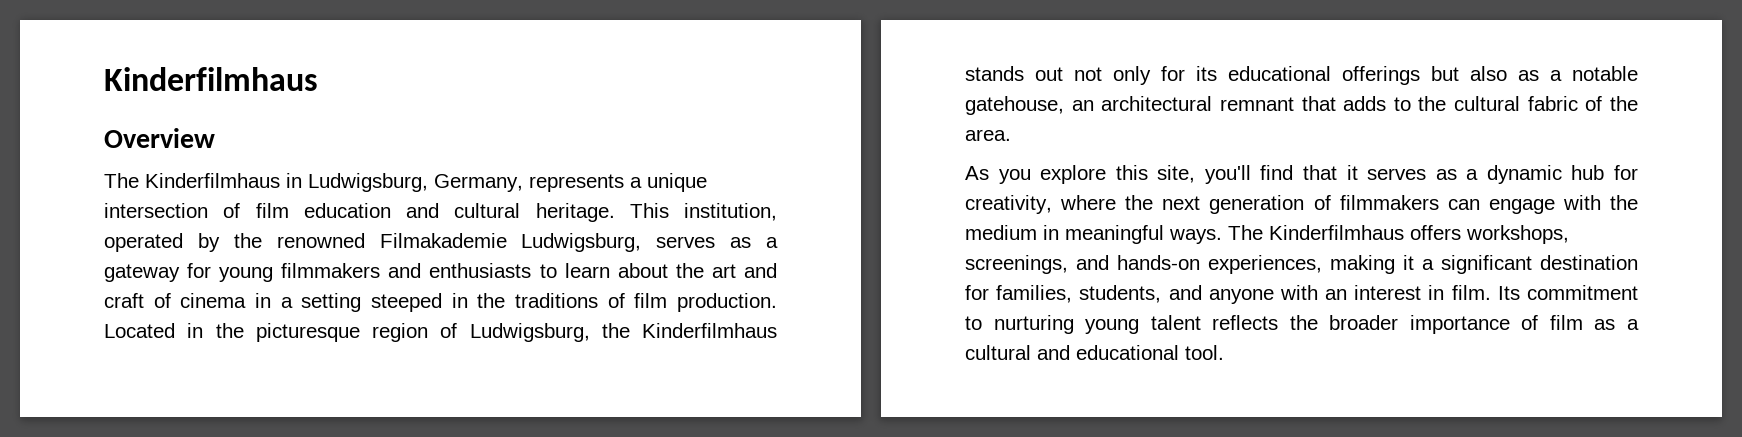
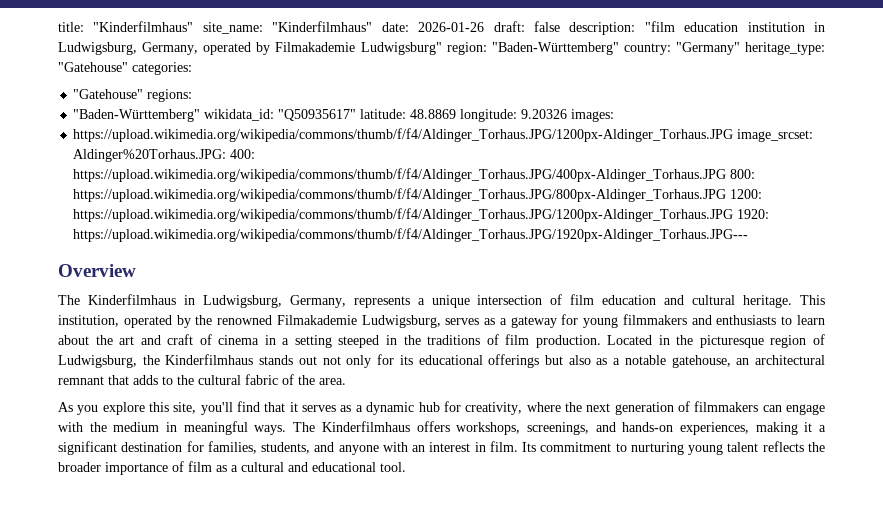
[104,67,318,91] Kinderfilmhaus -> [58,21,825,35] [58,42,826,55] [58,62,192,75] [73,89,193,102] [73,109,615,122] [73,128,814,142] [73,149,256,162] [73,168,756,182] [73,188,763,202] [73,208,770,222] [73,228,749,242] title: "Kinderfilmhaus" site_name: "Kinderfilmhaus" date: 2026-01-26 draft: false description: "film education institution in Ludwigsburg, Germany, operated by Filmakademie Ludwigsburg" region: "Baden-Württemberg" country: "Germany" heritage_type: "Gatehouse" categories: // "Gatehouse" regions: // "Baden-Württemberg" wikidata_id: "Q50935617" latitude: 48.8869 longitude: 9.20326 images: // https://upload.wikimedia.org/wikipedia/commons/thumb/f/f4/Aldinger_Torhaus.JPG/1200px-Aldinger_Torhaus.JPG image_srcset: Aldinger%20Torhaus.JPG: 400: https://upload.wikimedia.org/wikipedia/commons/thumb/f/f4/Aldinger_Torhaus.JPG/400px-Aldinger_Torhaus.JPG 800: https://upload.wikimedia.org/wikipedia/commons/thumb/f/f4/Aldinger_Torhaus.JPG/800px-Aldinger_Torhaus.JPG 1200: https://upload.wikimedia.org/wikipedia/commons/thumb/f/f4/Aldinger_Torhaus.JPG/1200px-Aldinger_Torhaus.JPG 1920: https://upload.wikimedia.org/wikipedia/commons/thumb/f/f4/Aldinger_Torhaus.JPG/1920px-Aldinger_Torhaus.JPG---

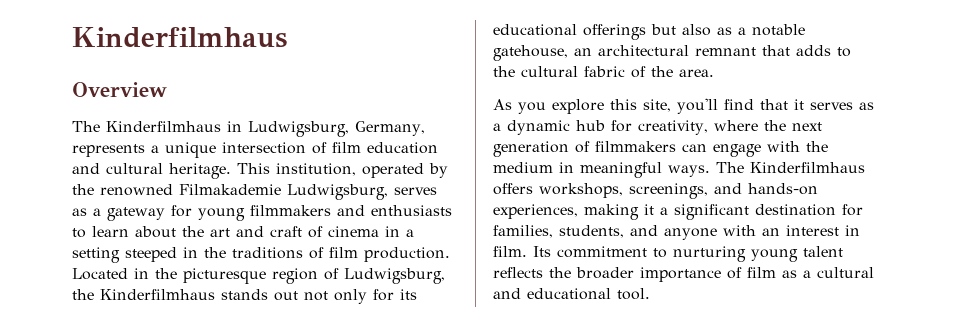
[58,21,825,35] [58,42,826,55] [58,62,192,75] [73,89,193,102] [73,109,615,122] [73,128,814,142] [73,149,256,162] [73,168,756,182] [73,188,763,202] [73,208,770,222] [73,228,749,242] title: "Kinderfilmhaus" site_name: "Kinderfilmhaus" date: 2026-01-26 draft: false description: "film education institution in Ludwigsburg, Germany, operated by Filmakademie Ludwigsburg" region: "Baden-Württemberg" country: "Germany" heritage_type: "Gatehouse" categories: // "Gatehouse" regions: // "Baden-Württemberg" wikidata_id: "Q50935617" latitude: 48.8869 longitude: 9.20326 images: // https://upload.wikimedia.org/wikipedia/commons/thumb/f/f4/Aldinger_Torhaus.JPG/1200px-Aldinger_Torhaus.JPG image_srcset: Aldinger%20Torhaus.JPG: 400: https://upload.wikimedia.org/wikipedia/commons/thumb/f/f4/Aldinger_Torhaus.JPG/400px-Aldinger_Torhaus.JPG 800: https://upload.wikimedia.org/wikipedia/commons/thumb/f/f4/Aldinger_Torhaus.JPG/800px-Aldinger_Torhaus.JPG 1200: https://upload.wikimedia.org/wikipedia/commons/thumb/f/f4/Aldinger_Torhaus.JPG/1200px-Aldinger_Torhaus.JPG 1920: https://upload.wikimedia.org/wikipedia/commons/thumb/f/f4/Aldinger_Torhaus.JPG/1920px-Aldinger_Torhaus.JPG--- -> [72,27,287,48] Kinderfilmhaus

